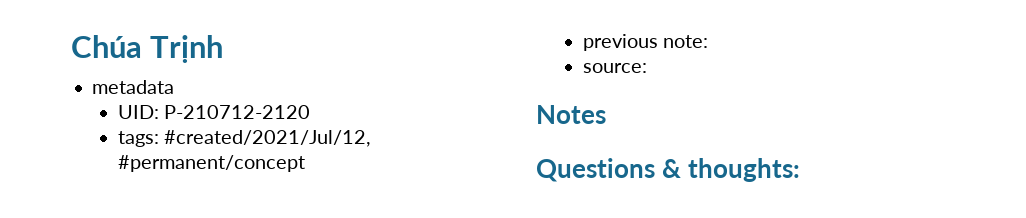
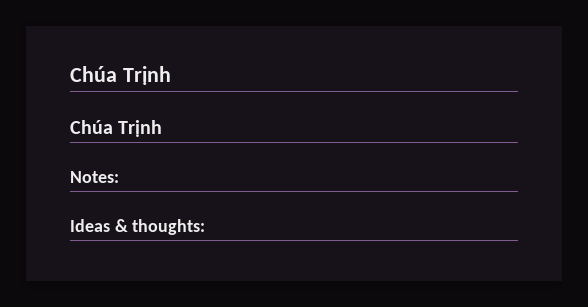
[71,35,224,63] [92,80,175,94] [118,105,311,119] [118,130,372,147] [118,155,306,172] [583,34,709,51] [583,63,648,73] [536,105,606,124] [536,158,655,182] Chúa Trịnh // metadata // UID: P-210712-2120 // tags: #created/2021/Jul/12, #permanent/concept // previous note: // source: // Notes // Questions -> [70,66,171,85] [70,120,163,137] [70,171,119,183] [70,219,110,232] Chúa Trịnh // Chúa Trịnh // Notes: // Ideas

